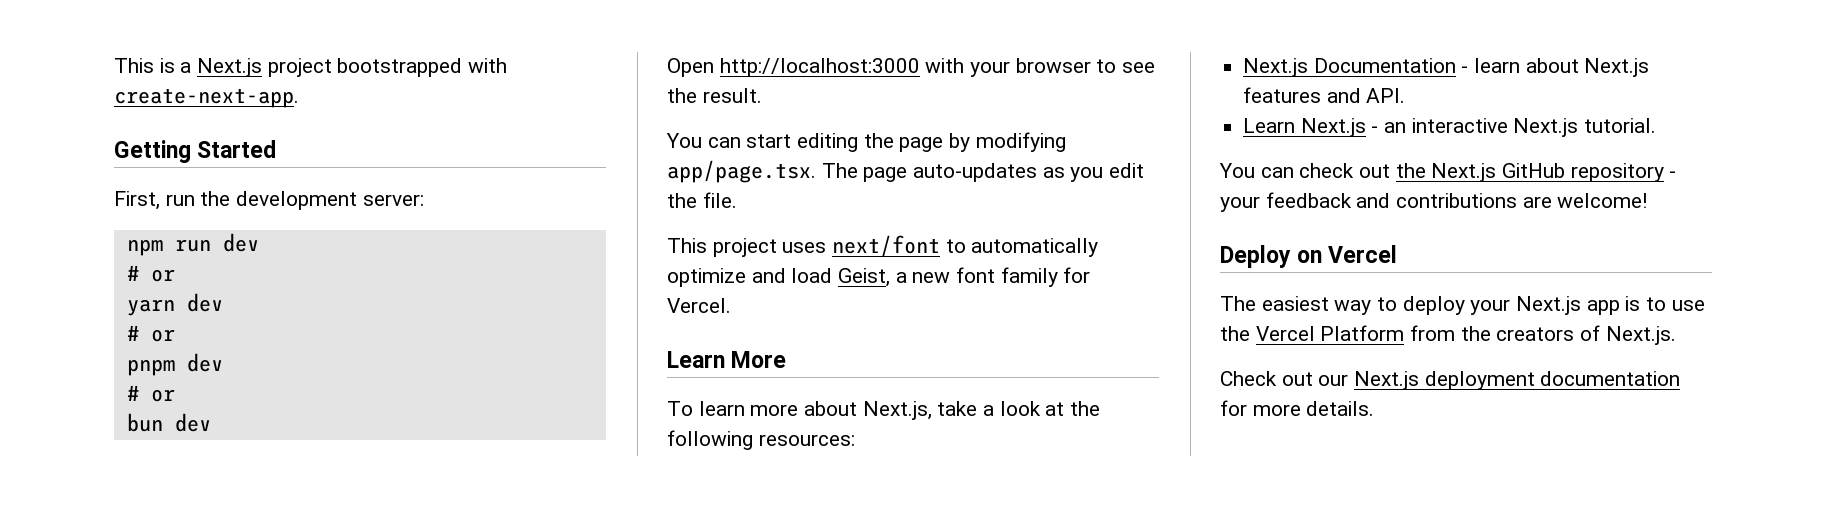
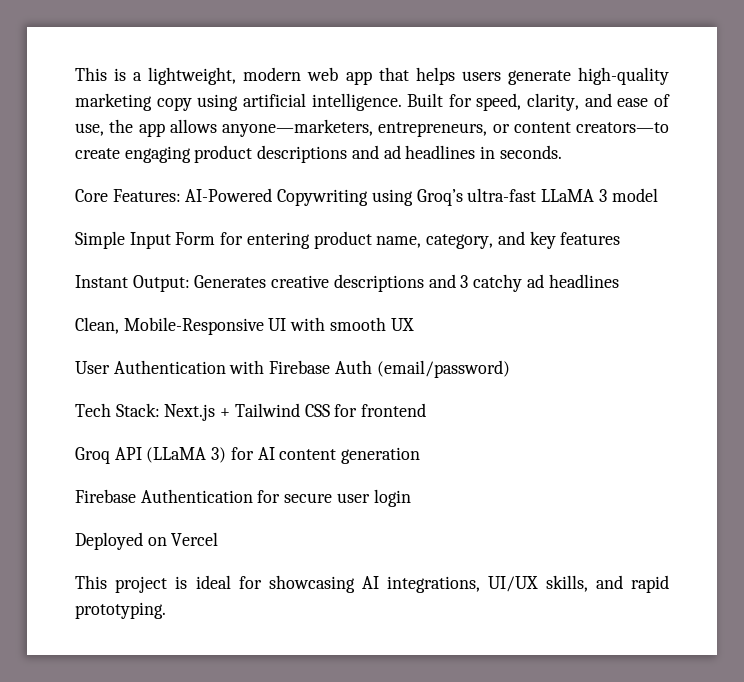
[197,58,508,77] [114,88,299,108] [114,140,277,163] [114,191,424,210] [126,233,259,256] [126,265,175,282] [126,293,223,316] [126,325,175,342] [126,353,223,376] [126,385,175,402] [126,413,211,432] [667,58,1156,77] [667,88,762,103] [666,132,1066,152] [667,160,1145,183] [667,192,737,208] [667,235,1099,257] [667,267,1091,287] [667,298,731,313] [667,351,787,368] [667,401,1101,420] [667,430,855,450] [1243,58,1650,77] [1243,87,1406,103] [1243,118,1657,137] [1219,163,1677,182] [1220,192,1648,212] [1220,245,1398,268] [1220,296,1705,315] [1220,325,1676,345] [1220,371,1681,390] [1220,400,1375,416] Next.js project bootstrapped with create-next-app. // Getting Started // First, run the development server: // npm run dev // # or // yarn dev // # or // pnpm dev // # or // bun dev // Open http://localhost:3000 with your browser to see the result. // You can start editing the page by modifying app/page.tsx. The page auto-updates as you edit the file. // This project uses next/font to automatically optimize and load Geist, a new font family for Vercel. // Learn More // To learn more about Next.js, take a look at the following resources: // Next.js Documentation - learn about Next.js features and API. // Learn Next.js - an interactive Next.js tutorial. // You can check out the Next.js GitHub repository - your feedback and contributions are welcome! // Deploy on Vercel // The easiest way to deploy your Next.js app is to use the Vercel Platform from the creators of Next.js. // Check out our Next.js deployment documentation for more details. -> [148,67,669,85] [75,93,670,111] [75,119,669,137] [75,145,562,163] [75,188,658,206] [75,231,621,249] [75,274,619,292] [75,317,414,335] [75,360,510,378] [75,403,427,421] [75,447,421,464] [75,489,411,507] [75,532,219,550] [75,575,669,593] [75,602,166,619] lightweight, modern web app that helps users generate high-quality marketing copy using artificial intelligence. Built for speed, clarity, and ease of use, the app allows anyone—marketers, entrepreneurs, or content creators—to create engaging product descriptions and ad headlines in seconds. // Core Features: AI-Powered Copywriting using Groq’s ultra-fast LLaMA 3 model // Simple Input Form for entering product name, category, and key features // Instant Output: Generates creative descriptions and 3 catchy ad headlines // Clean, Mobile-Responsive UI with smooth UX // User Authentication with Firebase Auth (email/password) // Tech Stack: Next.js + Tailwind CSS for frontend // Groq API (LLaMA 3) for AI content generation // Firebase Authentication for secure user login // Deployed on Vercel // This project is ideal for showcasing AI integrations, UI/UX skills, and rapid prototyping.

